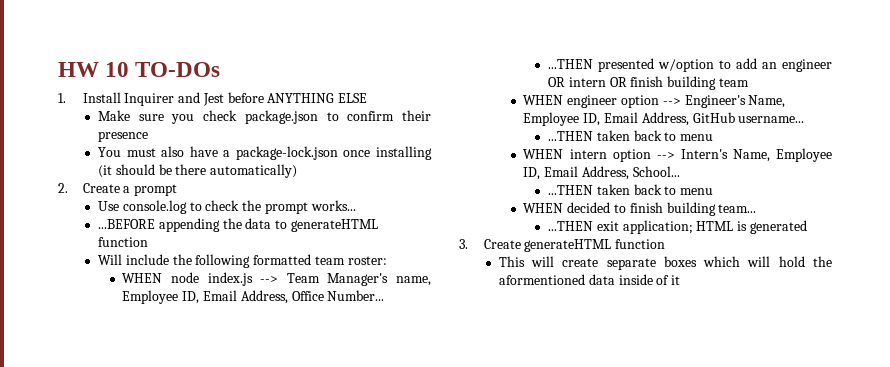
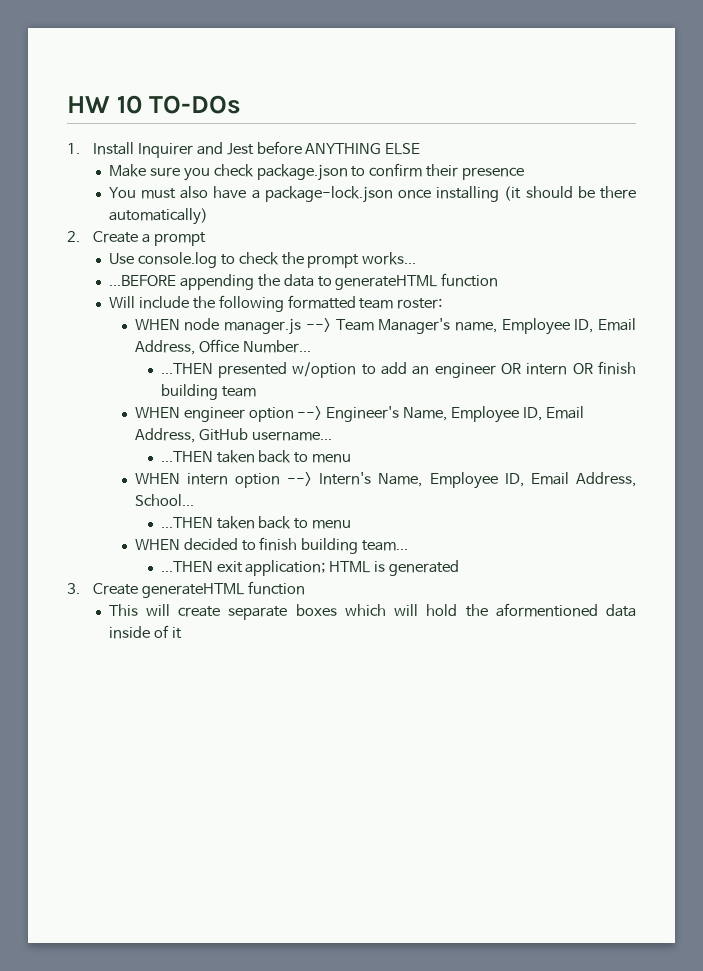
[207,272,253,286] index.js -> [224,318,302,335] manager.js

